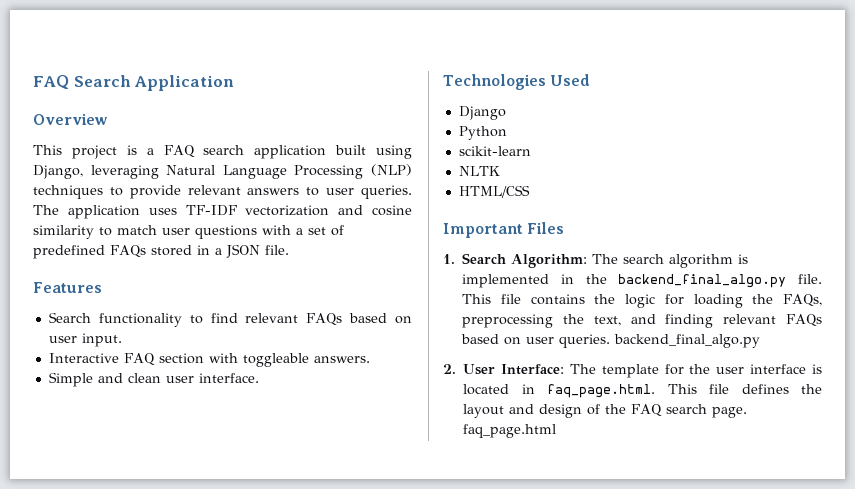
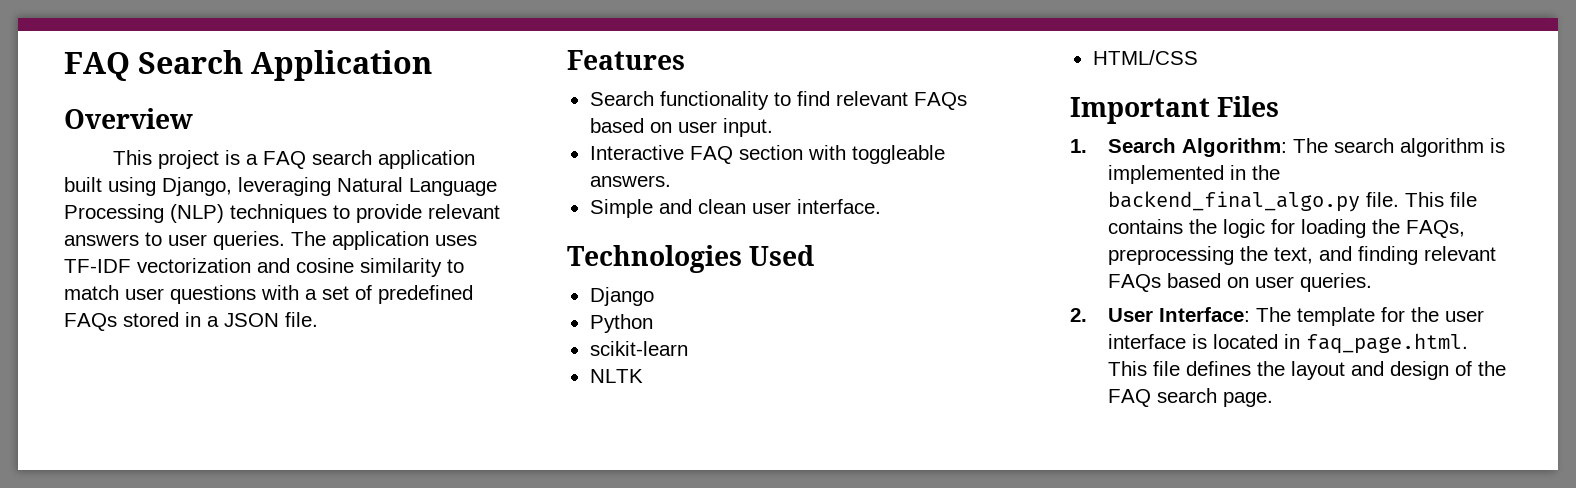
[614,334,761,348] backend_final_algo.py -> (1373, 282) none
[463,424,557,438] faq_page.html -> (1274, 399) none

